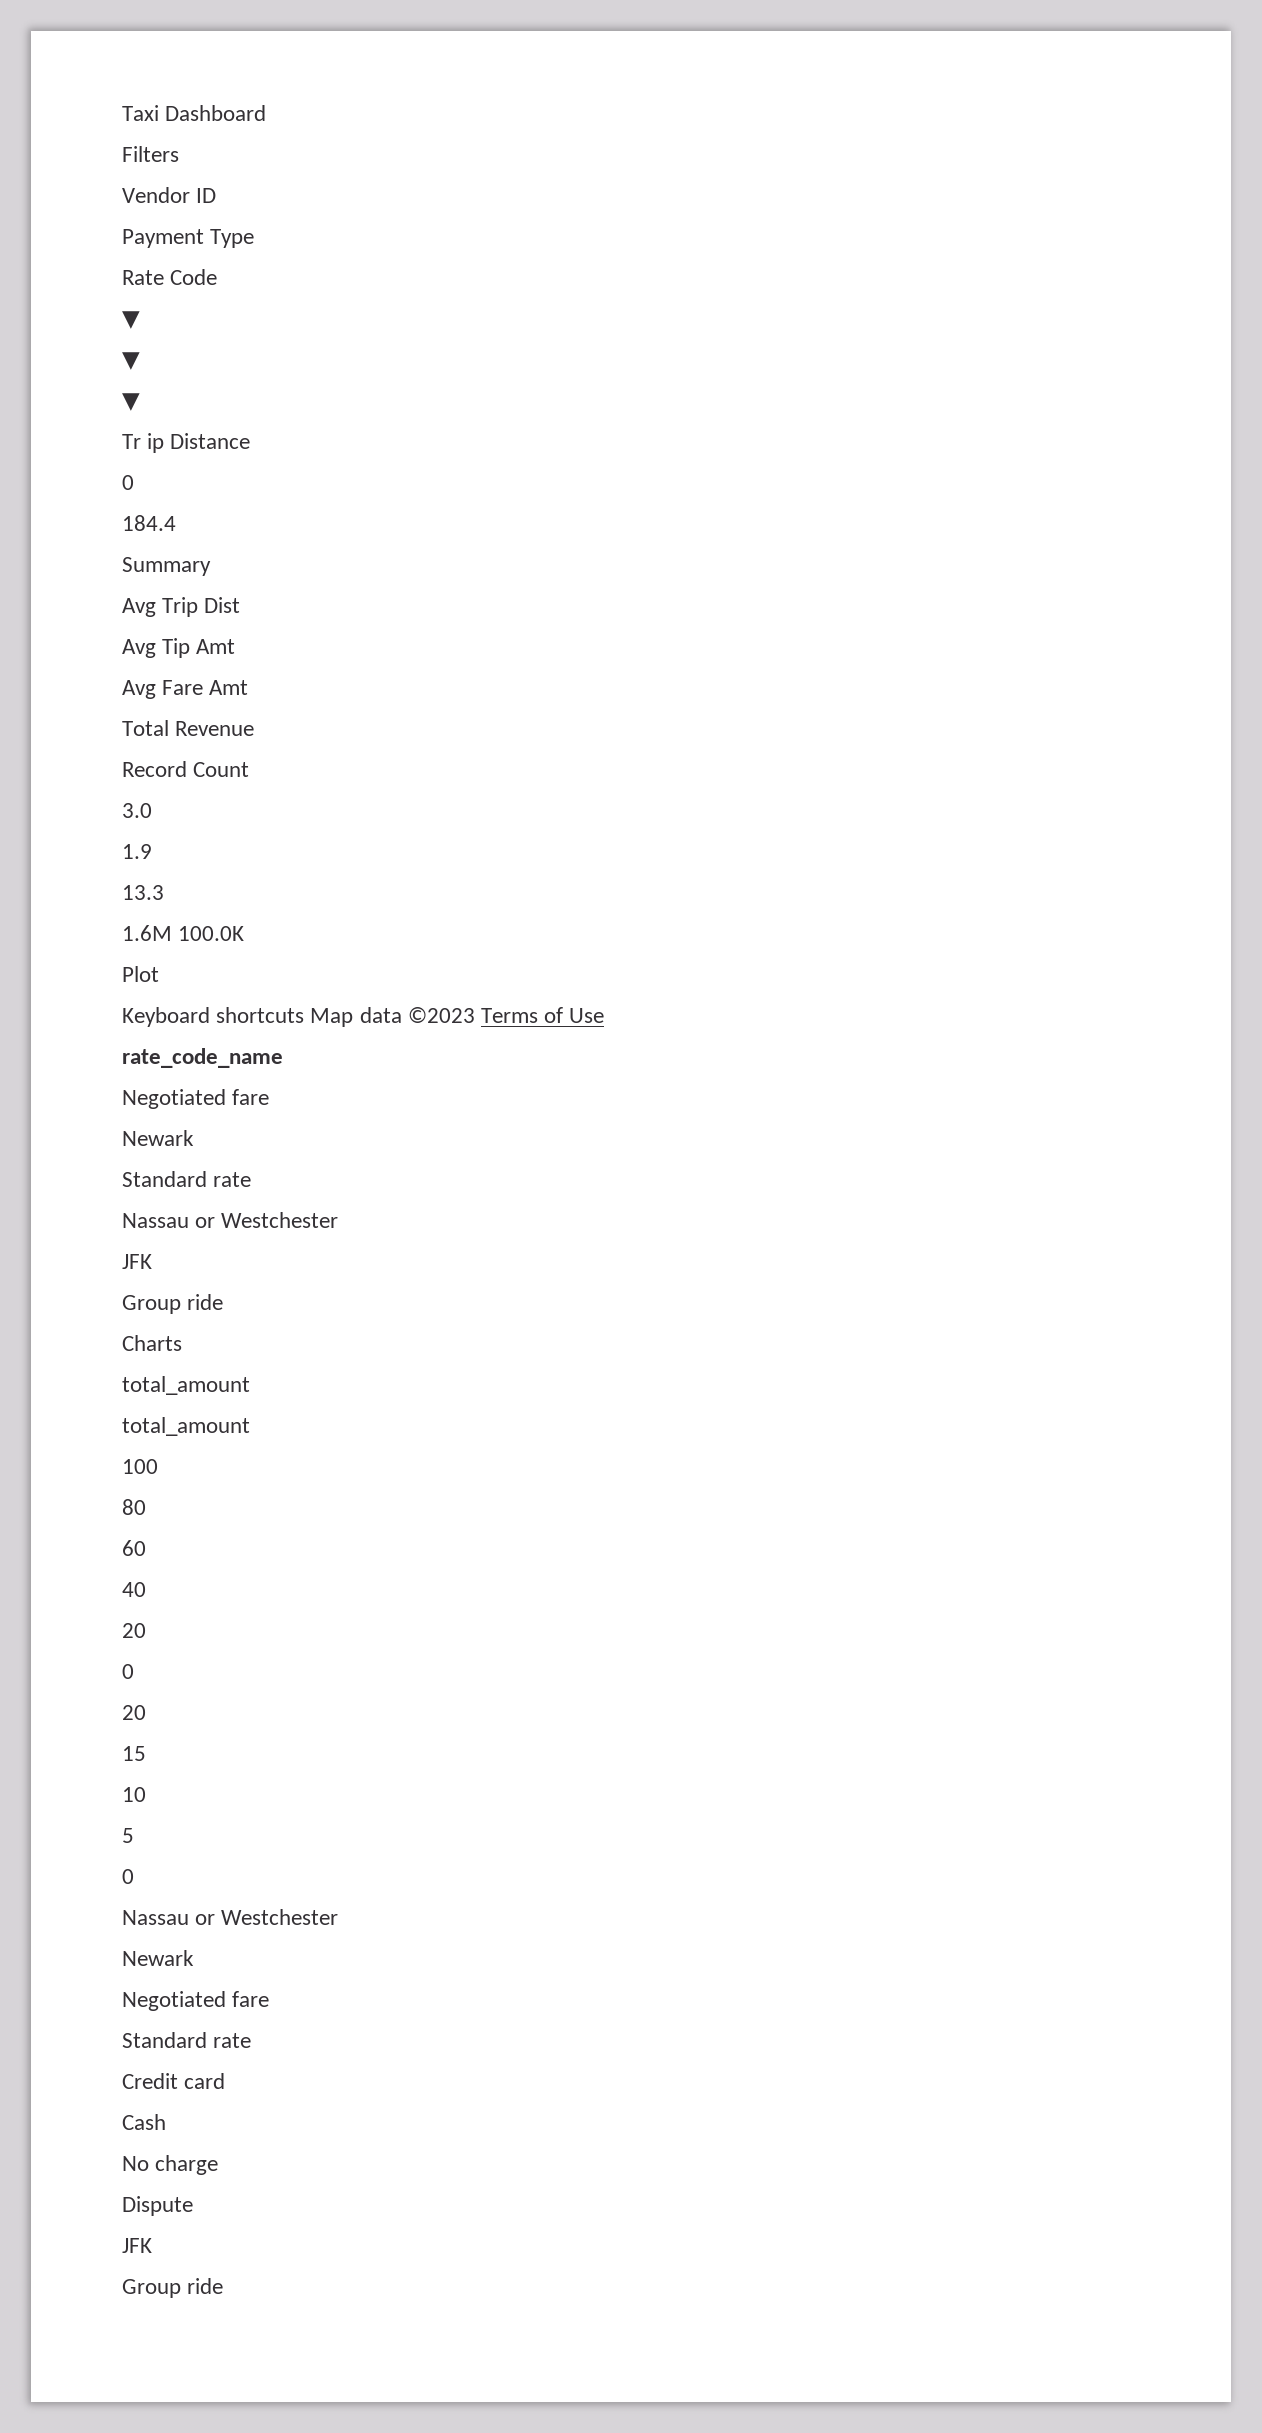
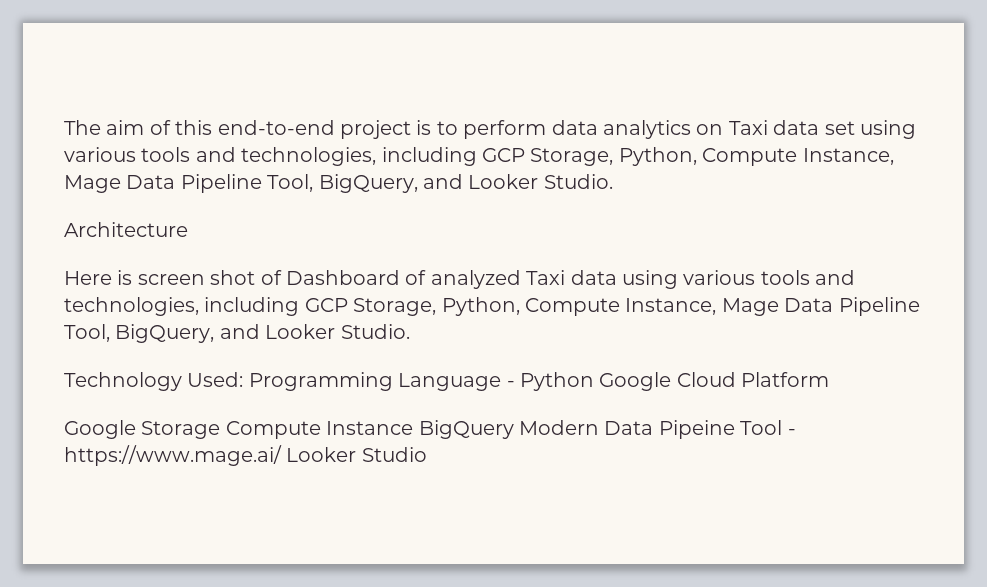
[122,105,267,121] [122,146,179,162] [122,187,217,203] [122,229,255,248] [122,269,218,285] [122,311,140,329] [122,352,140,370] [122,393,140,411] [122,433,251,453] [122,475,134,490] [122,515,176,531] [122,557,211,576] [122,597,241,617] [122,638,236,658] [122,680,249,699] [122,720,255,736] [122,761,250,777] [122,803,152,818] [122,844,152,859] [122,885,164,900] [122,925,245,941] [122,966,159,982] [122,1007,605,1027] [122,1048,283,1068] [122,1089,270,1109] [122,1130,194,1146] [122,1171,252,1187] [122,1212,339,1228] [122,1254,152,1269] [122,1294,224,1314] [122,1335,182,1351] [122,1376,250,1395] [122,1417,250,1436] [122,1459,158,1474] [122,1499,146,1515] [122,1540,146,1556] [122,1582,146,1597] [122,1623,146,1638] [122,1664,134,1679] [122,1705,146,1720] [122,1746,146,1761] [122,1787,146,1802] [122,1828,134,1843] [122,1869,134,1884] [122,1909,339,1925] [122,1950,194,1966] [122,1991,270,2011] [122,2032,252,2048] [122,2073,226,2089] [122,2114,166,2130] [122,2155,219,2175] [122,2196,193,2216] [122,2238,152,2253] [122,2278,224,2298] Taxi Dashboard // Filters // Vendor ID // Payment Type // Rate Code // ▼ // ▼ // ▼ // Tr ip Distance // 0 // 184.4 // Summary // Avg Trip Dist // Avg Tip Amt // Avg Fare Amt // Total Revenue // Record Count // 3.0 // 1.9 // 13.3 // 1.6M 100.0K // Plot // Keyboard shortcuts Map data ©2023 Terms of Use // rate_code_name // Negotiated fare // Newark // Standard rate // Nassau or Westchester // JFK // Group ride // Charts // total_amount // total_amount // 100 // 80 // 60 // 40 // 20 // 0 // 20 // 15 // 10 // 5 // 0 // Nassau or Westchester // Newark // Negotiated fare // Standard rate // Credit card // Cash // No charge // Dispute // JFK // Group ride -> [64,120,916,139] [64,147,894,166] [64,174,613,193] [64,222,188,237] [64,270,856,289] [64,297,920,316] [64,324,410,343] [64,372,830,391] [64,420,796,439] [64,445,427,466] The aim of this end-to-end project is to perform data analytics on Taxi data set using various tools and technologies, including GCP Storage, Python, Compute Instance, Mage Data Pipeline Tool, BigQuery, and Looker Studio. // Architecture // Here is screen shot of Dashboard of analyzed Taxi data using various tools and technologies, including GCP Storage, Python, Compute Instance, Mage Data Pipeline Tool, BigQuery, and Looker Studio. // Technology Used: Programming Language - Python Google Cloud Platform // Google Storage Compute Instance BigQuery Modern Data Pipeine Tool - https://www.mage.ai/ Looker Studio

